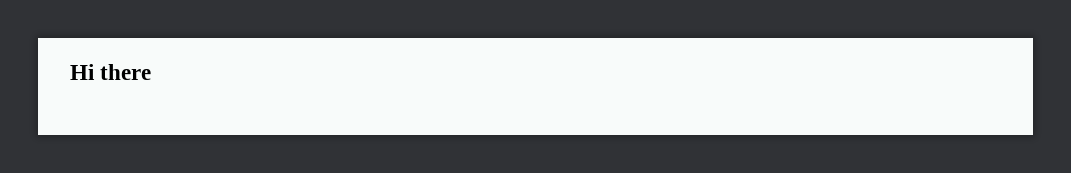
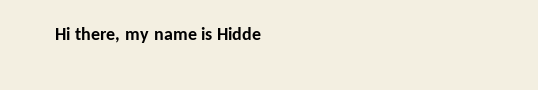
[100,64,152,80] there -> [74,27,262,43] there, my name is Hidde

